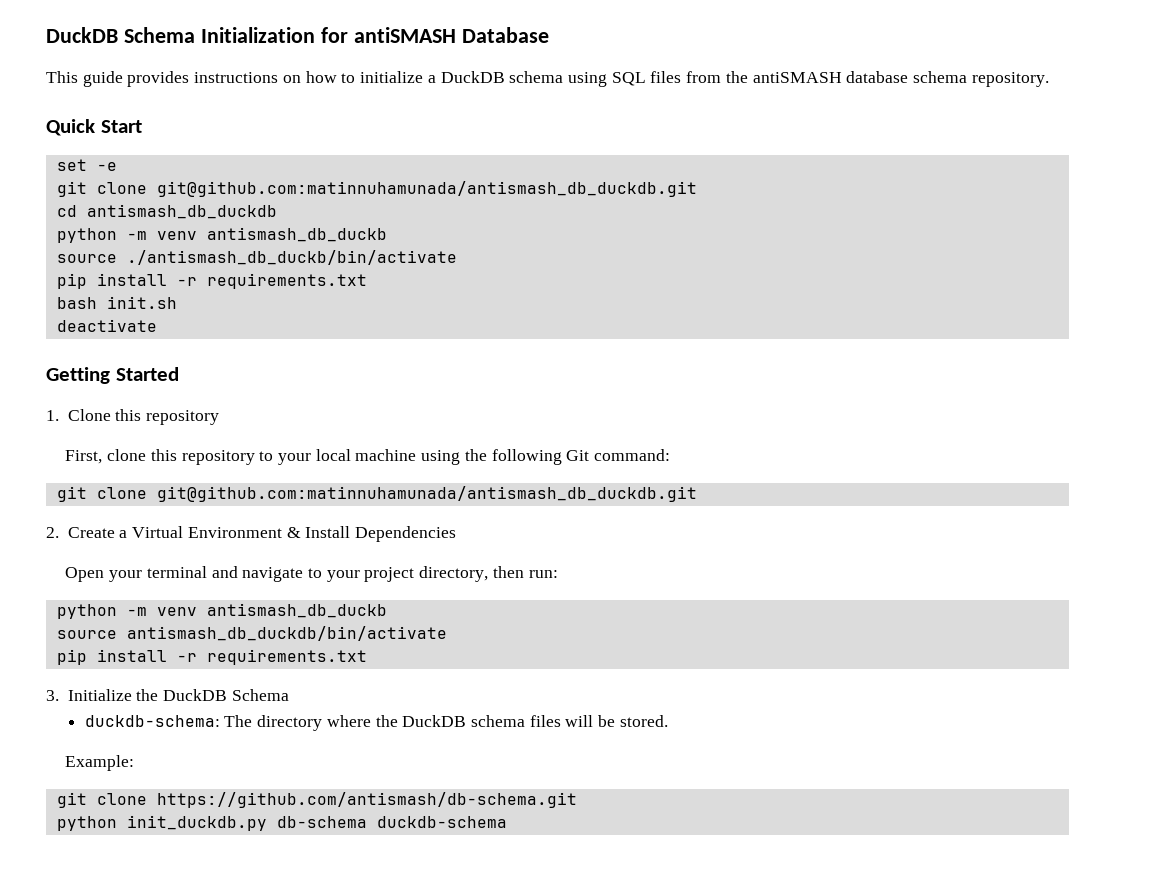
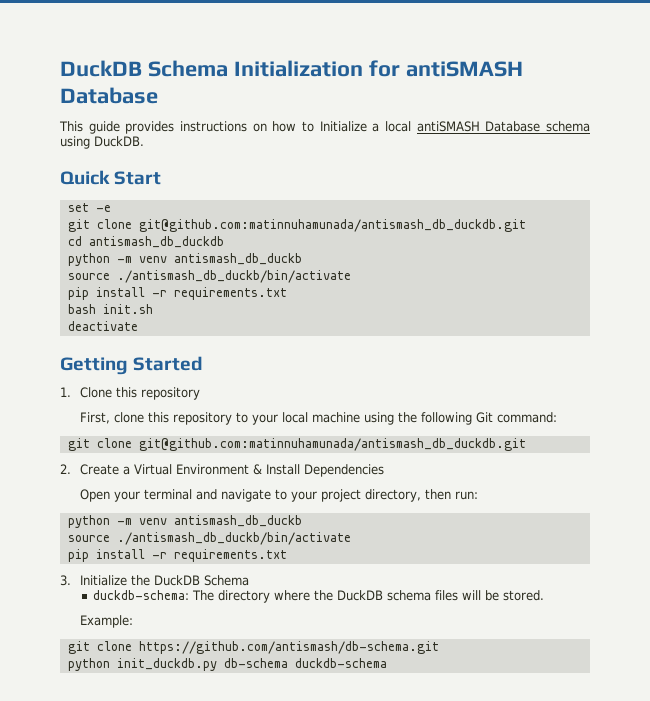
[360,71,1049,87] initialize a DuckDB schema using SQL files from the antiSMASH database schema repository. -> [319,121,590,132] [60,136,144,149] Initialize a local antiSMASH Database schema using DuckDB.
[126,626,447,641] antismash_db_duckdb/bin/activate -> [116,532,351,545] ./antismash_db_duckb/bin/activate

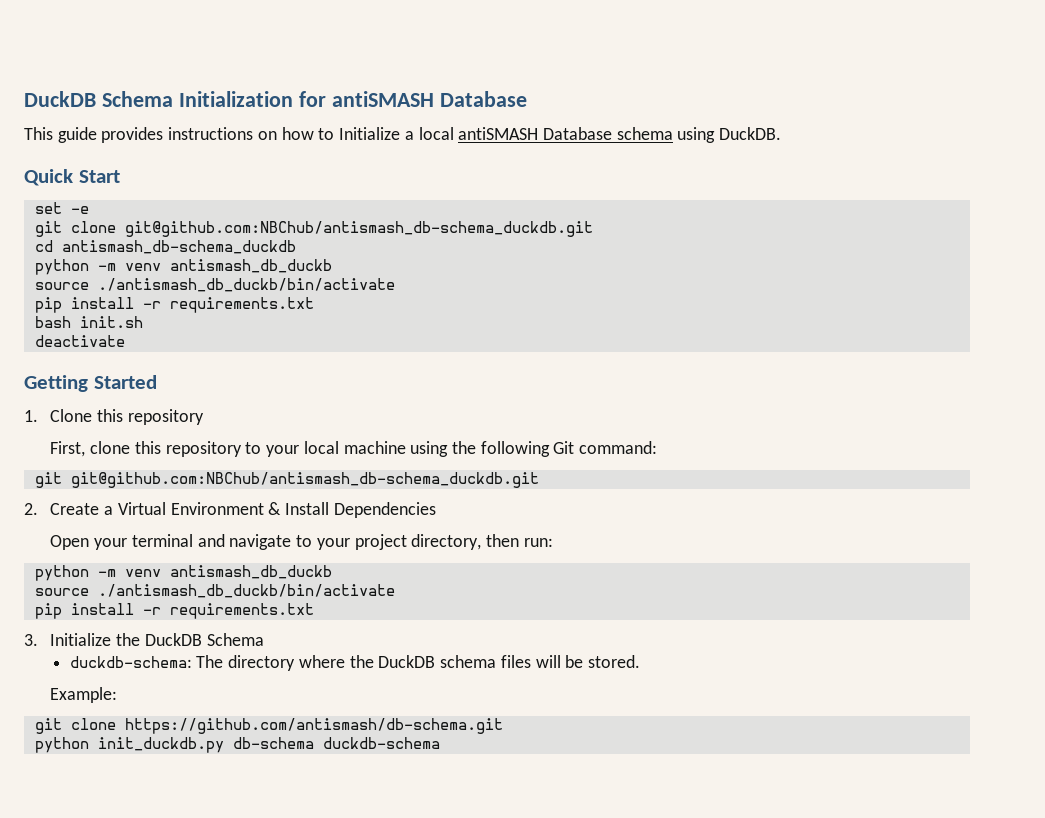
[138,219,526,232] git@github.com:matinnuhamunada/antismash_db_duckdb.git -> [124,221,593,237] git@github.com:NBChub/antismash_db-schema_duckdb.git
[88,236,224,248] antismash_db_duckdb -> [61,240,296,254] antismash_db-schema_duckdb
[96,438,526,451] clone git@github.com:matinnuhamunada/antismash_db_duckdb.git -> [70,472,539,488] git@github.com:NBChub/antismash_db-schema_duckdb.git

